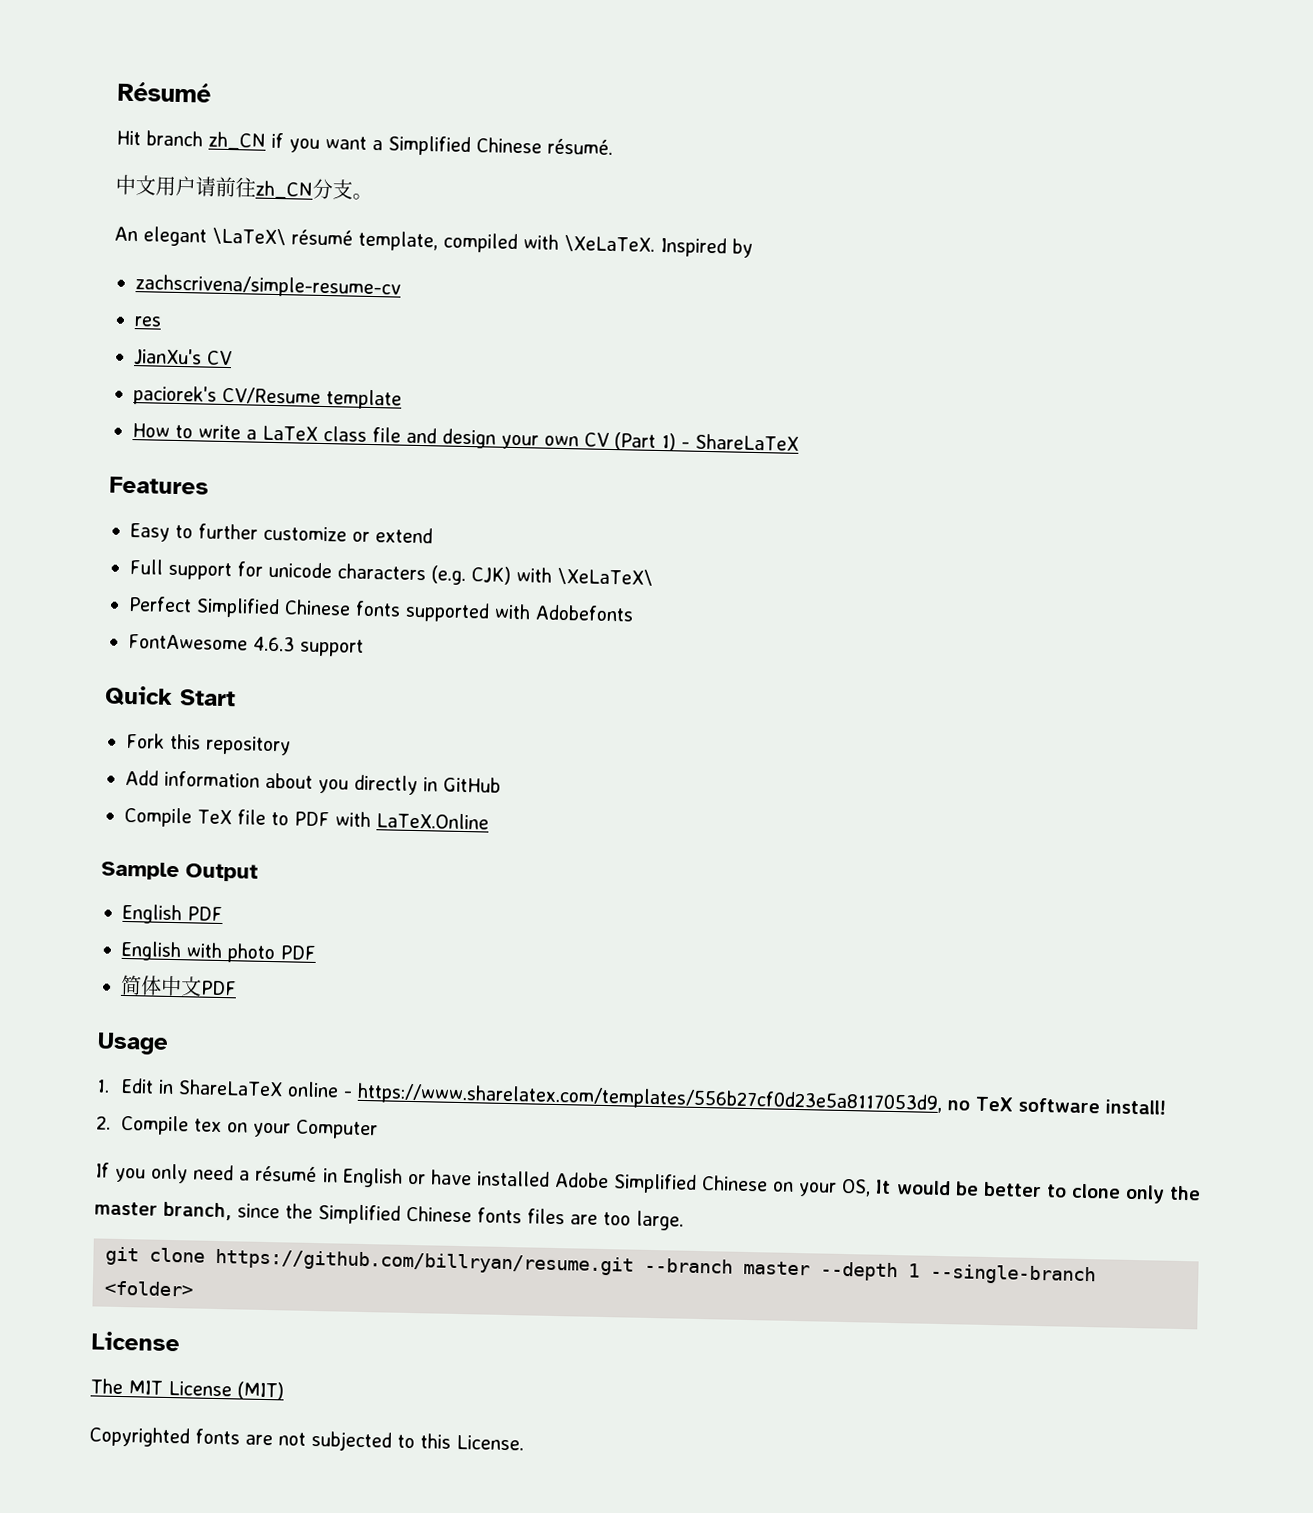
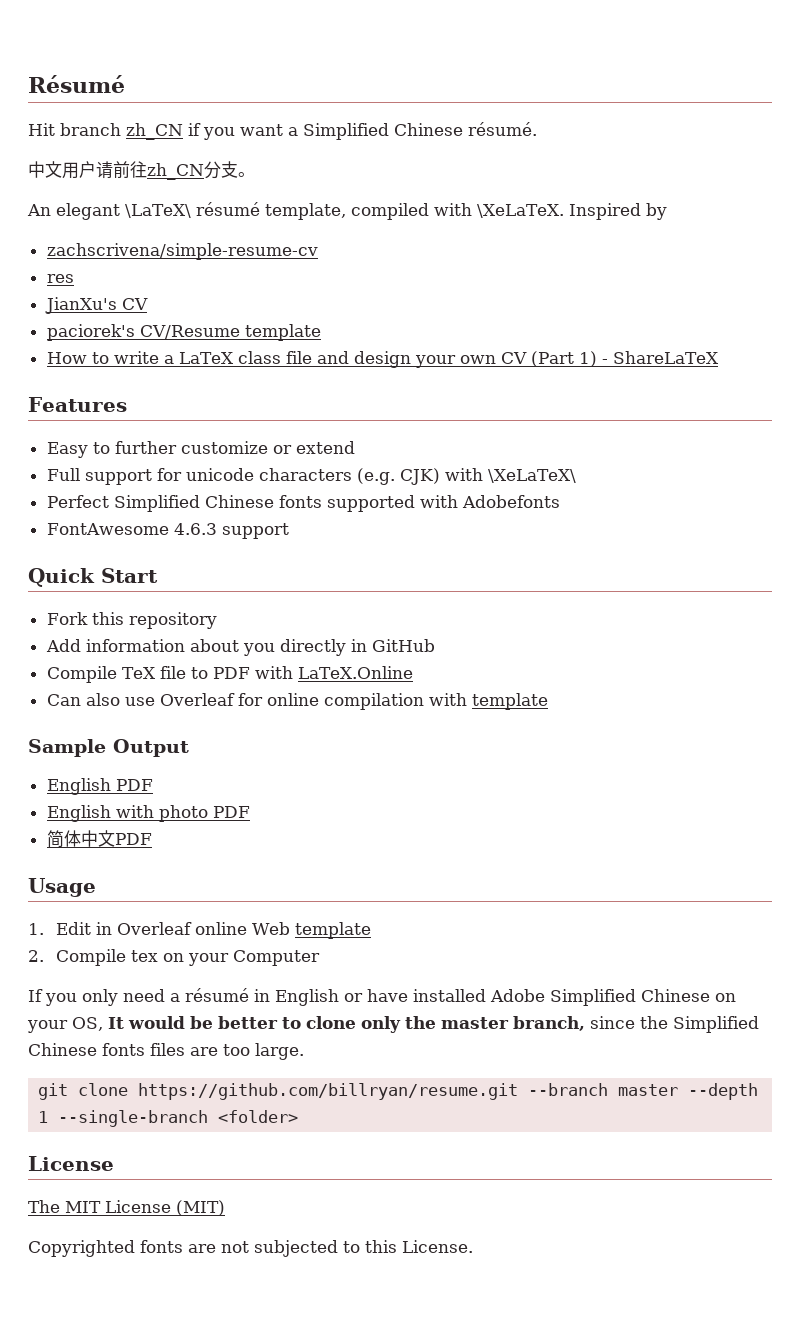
(489, 821) none -> [46,693,548,710] // Can also use Overleaf for online compilation with template
[178,1079,1167,1115] ShareLaTeX online - https://www.sharelatex.com/templates/556b27cf0d23e5a8117053d9, no TeX software install! -> [116,922,371,939] Overleaf online Web template

